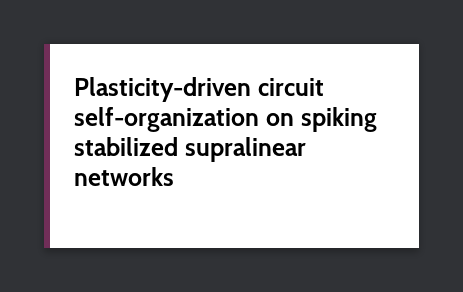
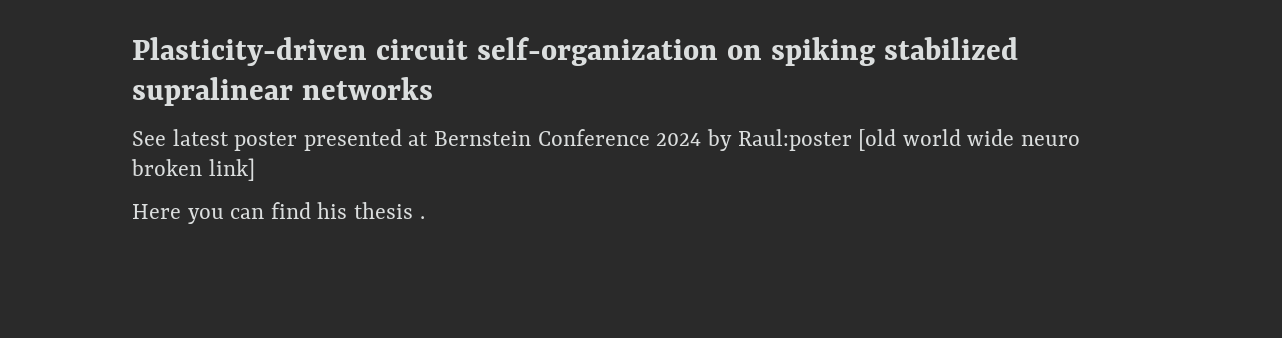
(174, 176) none -> [132,129,1080,151] [131,158,255,181] [132,202,425,224] // See latest poster presented at Bernstein Conference 2024 by Raul:poster [old world wide neuro broken link] // Here you can find his thesis .

